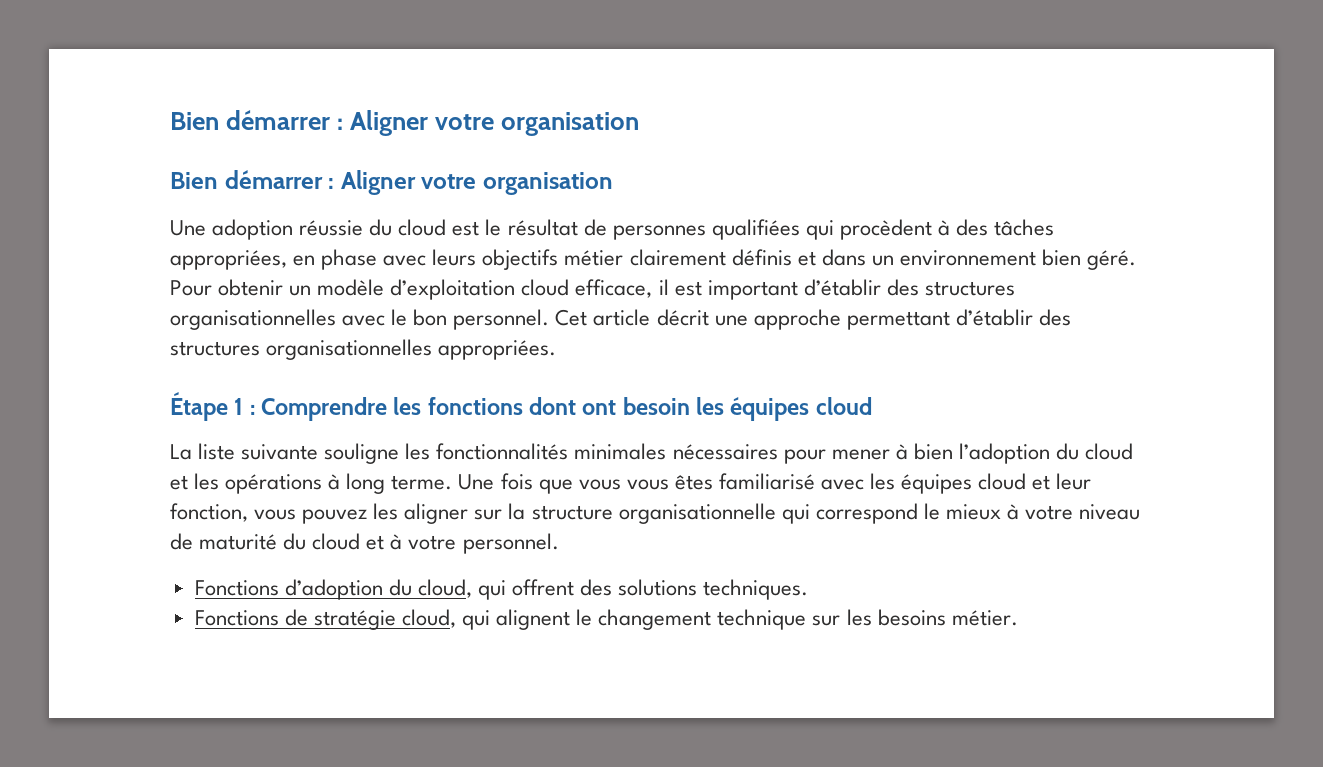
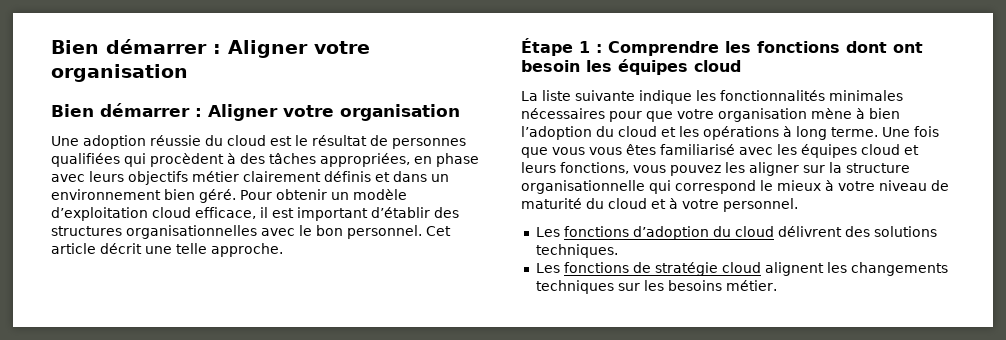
[753,309,1071,330] [170,339,557,360] approche permettant d’établir des structures organisationnelles appropriées. -> [176,243,283,257] telle approche.
[324,443,400,464] souligne -> [639,90,692,104] indique
[831,449,890,460] mener -> [646,108,852,122] que votre organisation mène
[1056,473,1092,490] [170,503,248,522] leur fonction, -> [521,162,629,174] leurs fonctions,
[194,579,809,600] [194,609,807,630] Fonctions d’adoption du cloud, qui offrent des solutions techniques. // Fonctions de stratégie cloud, qui alignent le changement technique -> [535,226,937,240] [535,244,618,258] [535,262,948,276] [535,280,614,294] Les fonctions d’adoption du cloud délivrent des solutions techniques. // Les fonctions de stratégie cloud alignent les changements techniques

